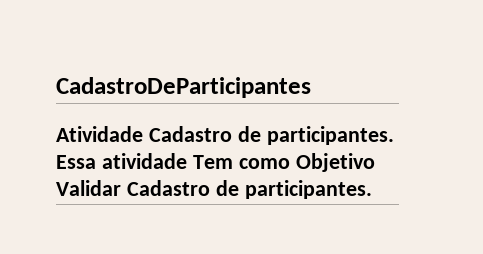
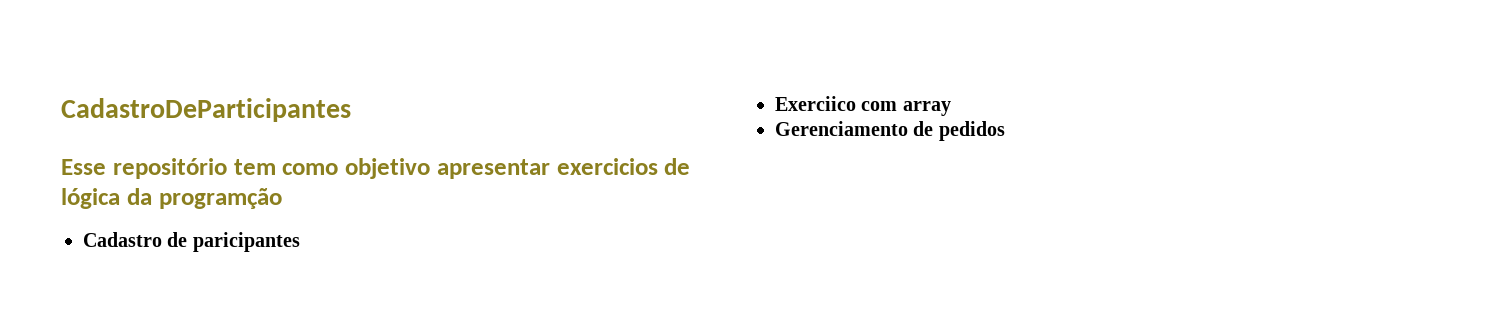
[56,126,394,145] [56,153,375,172] [56,180,372,199] Atividade Cadastro de participantes. Essa atividade Tem como Objetivo Validar Cadastro de participantes. -> [61,158,691,179] [61,188,282,209] [83,232,300,252] [775,96,951,116] [775,121,1005,141] Esse repositório tem como objetivo apresentar exercicios de lógica da programção // Cadastro de paricipantes // Exerciico com array // Gerenciamento de pedidos

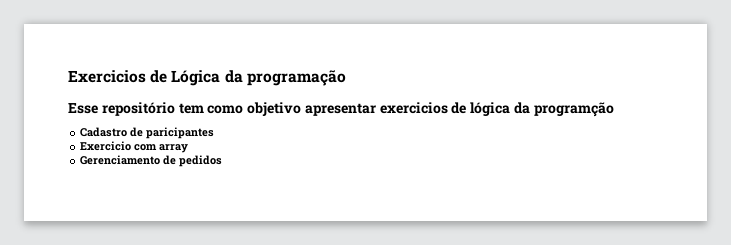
[61,98,351,122] CadastroDeParticipantes -> [68,70,346,86] Exercicios de Lógica da programação
[775,96,856,111] Exerciico -> [80,141,132,151] Exercicio

